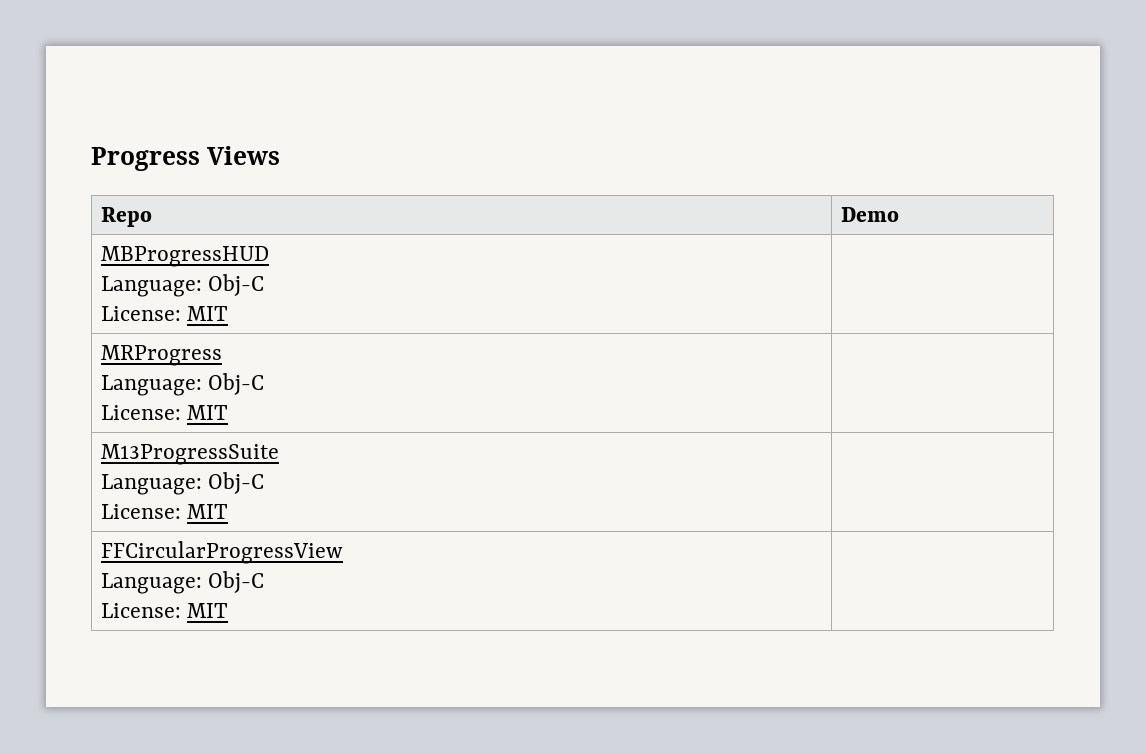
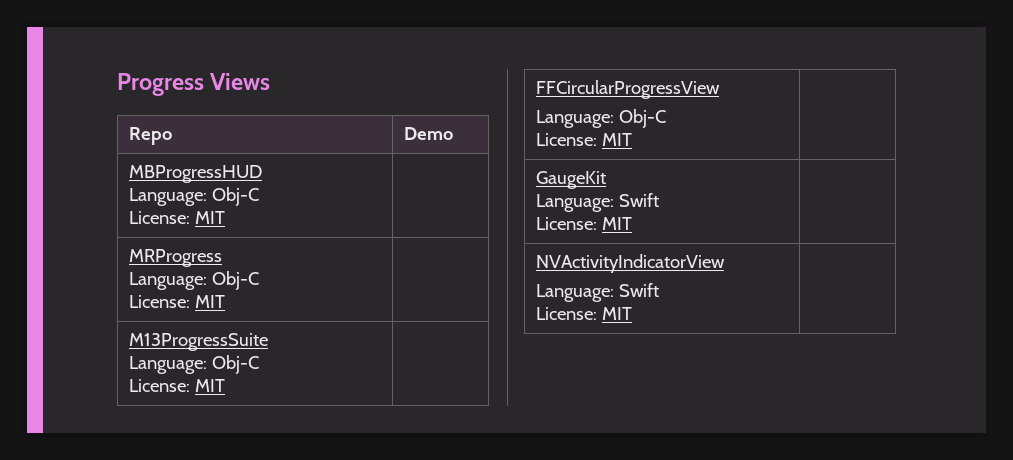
(229, 610) none -> [535,171,606,189] [535,193,659,212] [535,217,632,230] [535,254,725,273] [535,283,659,302] [535,307,632,320] // GaugeKit // Language: Swift // License: MIT | // NVActivityIndicatorView // Language: Swift // License: MIT |

